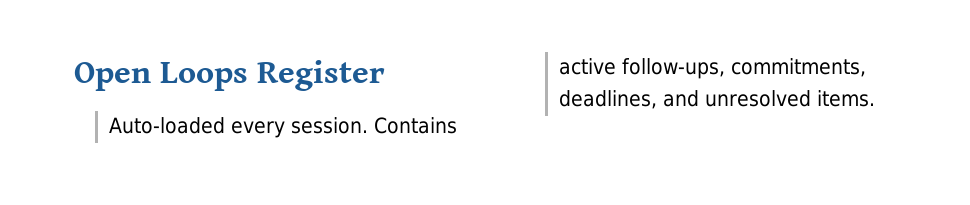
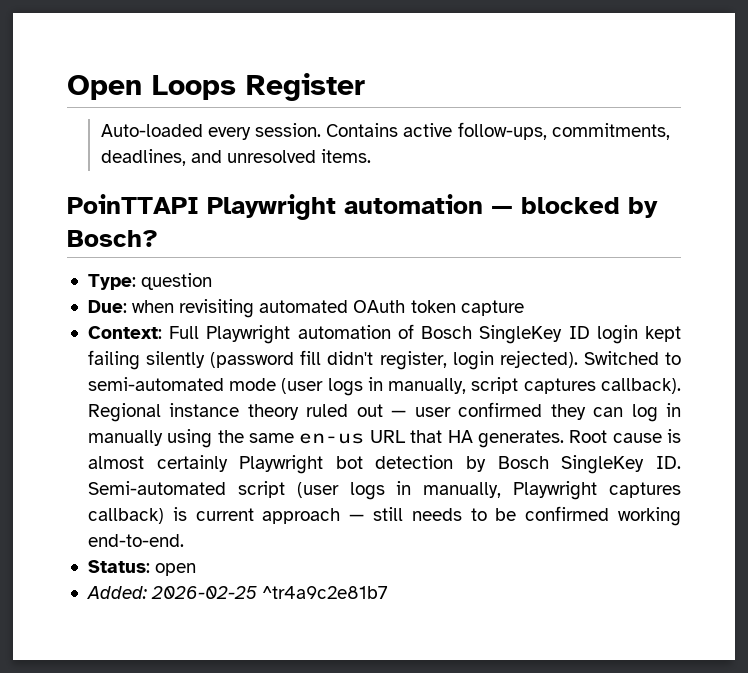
(876, 98) none -> [67,194,658,220] [67,230,158,247] [87,273,213,290] [87,299,524,318] [87,324,682,344] [87,350,681,370] [87,377,681,396] [87,402,681,422] [87,429,681,448] [87,455,681,474] [87,481,681,500] [87,506,682,526] [87,534,184,547] [87,560,197,576] [86,586,389,599] // PoinTTAPI Playwright automation — blocked by Bosch? // Type: question // Due: when revisiting automated OAuth token capture // Context: Full Playwright automation of Bosch SingleKey ID login kept failing silently (password fill didn't register, login rejected). Switched to semi-automated mode (user logs in manually, script captures callback). Regional instance theory ruled out — user confirmed they can log in manually using the same en-us URL that HA generates. Root cause is almost certainly Playwright bot detection by Bosch SingleKey ID. Semi-automated script (user logs in manually, Playwright captures callback) is current approach — still needs to be confirmed working end-to-end. // Status: open // Added: 2026-02-25 ^tr4a9c2e81b7

